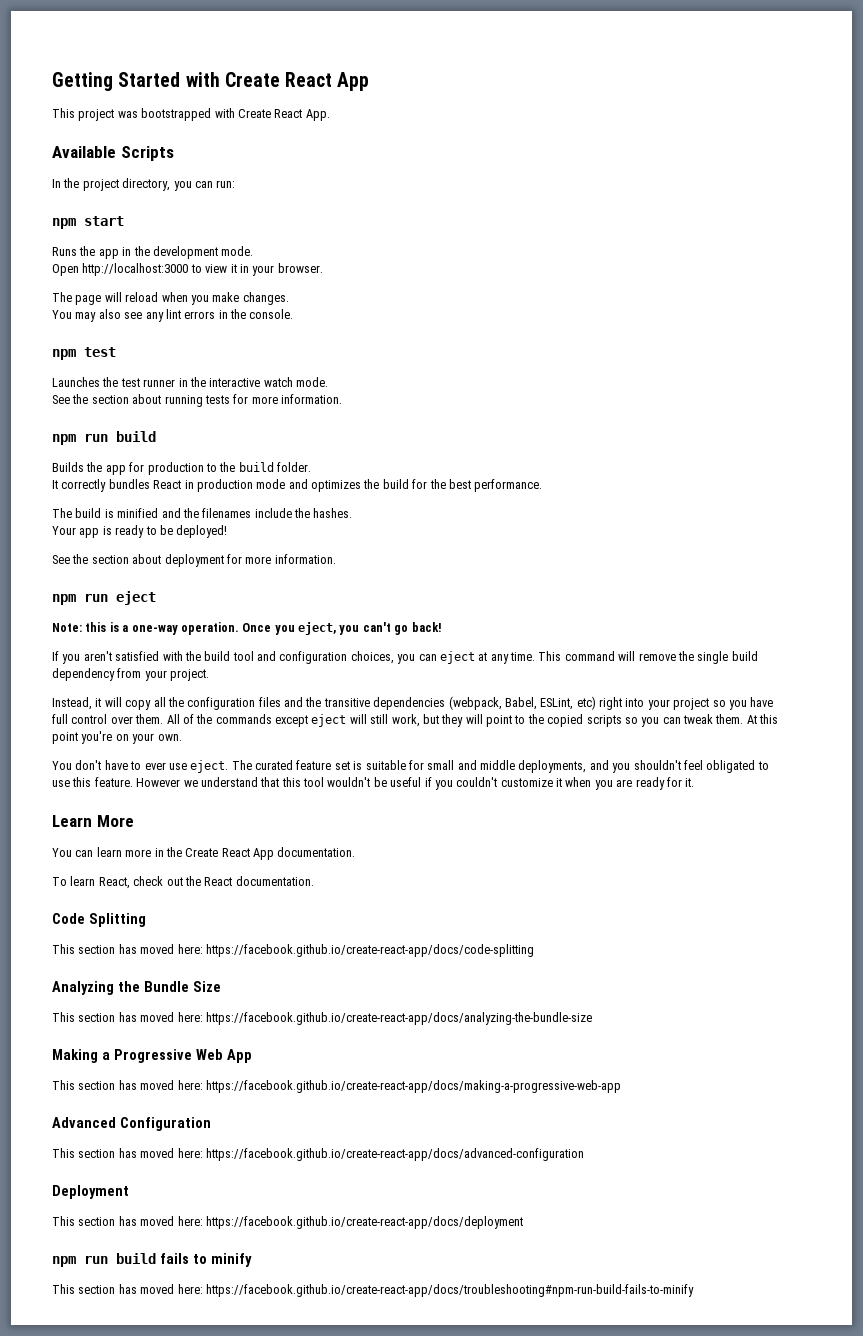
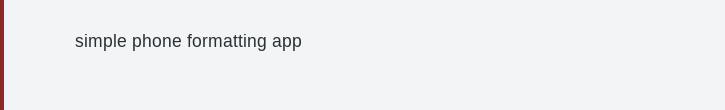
[52,72,370,91] [52,108,330,121] [52,146,174,161] [52,178,236,191] [52,216,124,229] [52,246,254,259] [52,263,323,276] [52,292,289,305] [52,309,294,322] [52,347,116,360] [52,377,328,387] [52,394,342,407] [52,431,156,445] [52,462,311,475] [52,479,543,492] [52,508,353,518] [52,525,228,538] [52,554,336,567] [52,591,156,605] [52,622,442,635] [52,651,758,664] [52,668,210,681] [52,696,774,710] [52,714,779,727] [52,731,182,744] [52,760,769,773] [52,777,695,790] [52,815,134,827] [52,847,356,860] [52,876,314,889] [52,913,146,927] [52,944,534,957] [52,981,221,995] [52,1012,592,1025] [52,1049,252,1063] [52,1080,621,1093] [52,1117,211,1131] [52,1148,584,1161] [52,1185,129,1199] [52,1216,523,1229] [52,1253,252,1267] [52,1284,694,1297] Getting Started with Create React App // This project was bootstrapped with Create React App. // Available Scripts // In the project directory, you can run: // npm start // Runs the app in the development mode. // Open http://localhost:3000 to view it in your browser. // The page will reload when you make changes. // You may also see any lint errors in the console. // npm test // Launches the test runner in the interactive watch mode. // See the section about running tests for more information. // npm run build // Builds the app for production to the build folder. // It correctly bundles React in production mode and optimizes the build for the best performance. // The build is minified and the filenames include the hashes. // Your app is ready to be deployed! // See the section about deployment for more information. // npm run eject // Note: this is a one-way operation. Once you eject, you can't go back! // If you aren't satisfied with the build tool and configuration choices, you can eject at any time. This command will remove the single build dependency from your project. // Instead, it will copy all the configuration files and the transitive dependencies (webpack, Babel, ESLint, etc) right into your project so you have full control over them. All of the commands except eject will still work, but they will point to the copied scripts so you can tweak them. At this point you're on your own. // You don't have to ever use eject. The curated feature set is suitable for small and middle deployments, and you shouldn't feel obligated to use this feature. However we understand that this tool wouldn't be useful if you couldn't customize it when you are ready for it. // Learn More // You can learn more in the Create React App documentation. // To learn React, check out the React documentation. // Code Splitting // This section has moved here: https://facebook.github.io/create-react-app/docs/code-splitting // Analyzing the Bundle Size // This section has moved here: https://facebook.github.io/create-react-app/docs/analyzing-the-bundle-size // Making a Progressive Web App // This section has moved here: https://facebook.github.io/create-react-app/docs/making-a-progressive-web-app // Advanced Configuration // This section has moved here: https://facebook.github.io/create-react-app/docs/advanced-configuration // Deployment // This section has moved here: https://facebook.github.io/create-react-app/docs/deployment // npm run build fails to minify // This section has moved here: https://facebook.github.io/create-react-app/docs/troubleshooting#npm-run-build-fails-to-minify -> [75,34,302,51] simple phone formatting app

